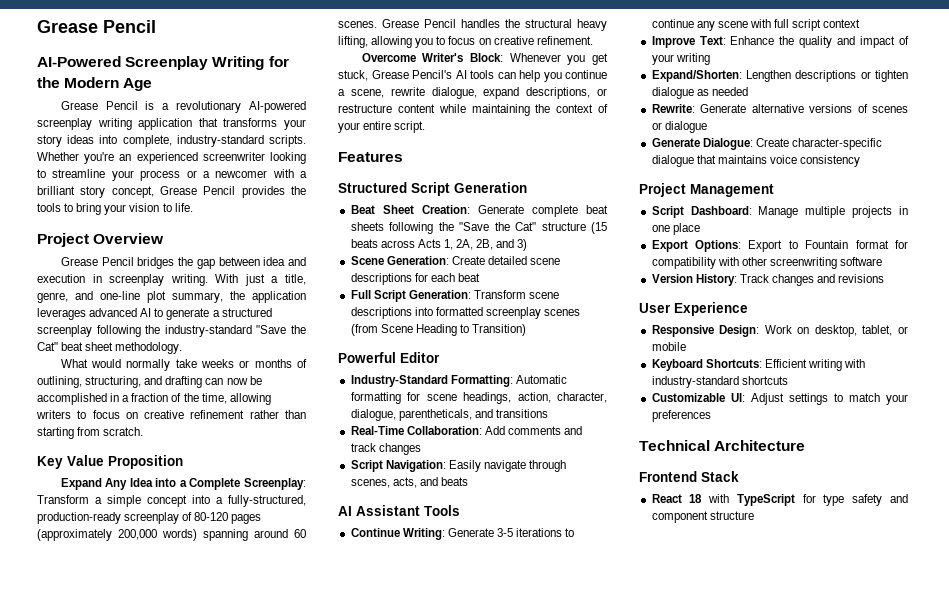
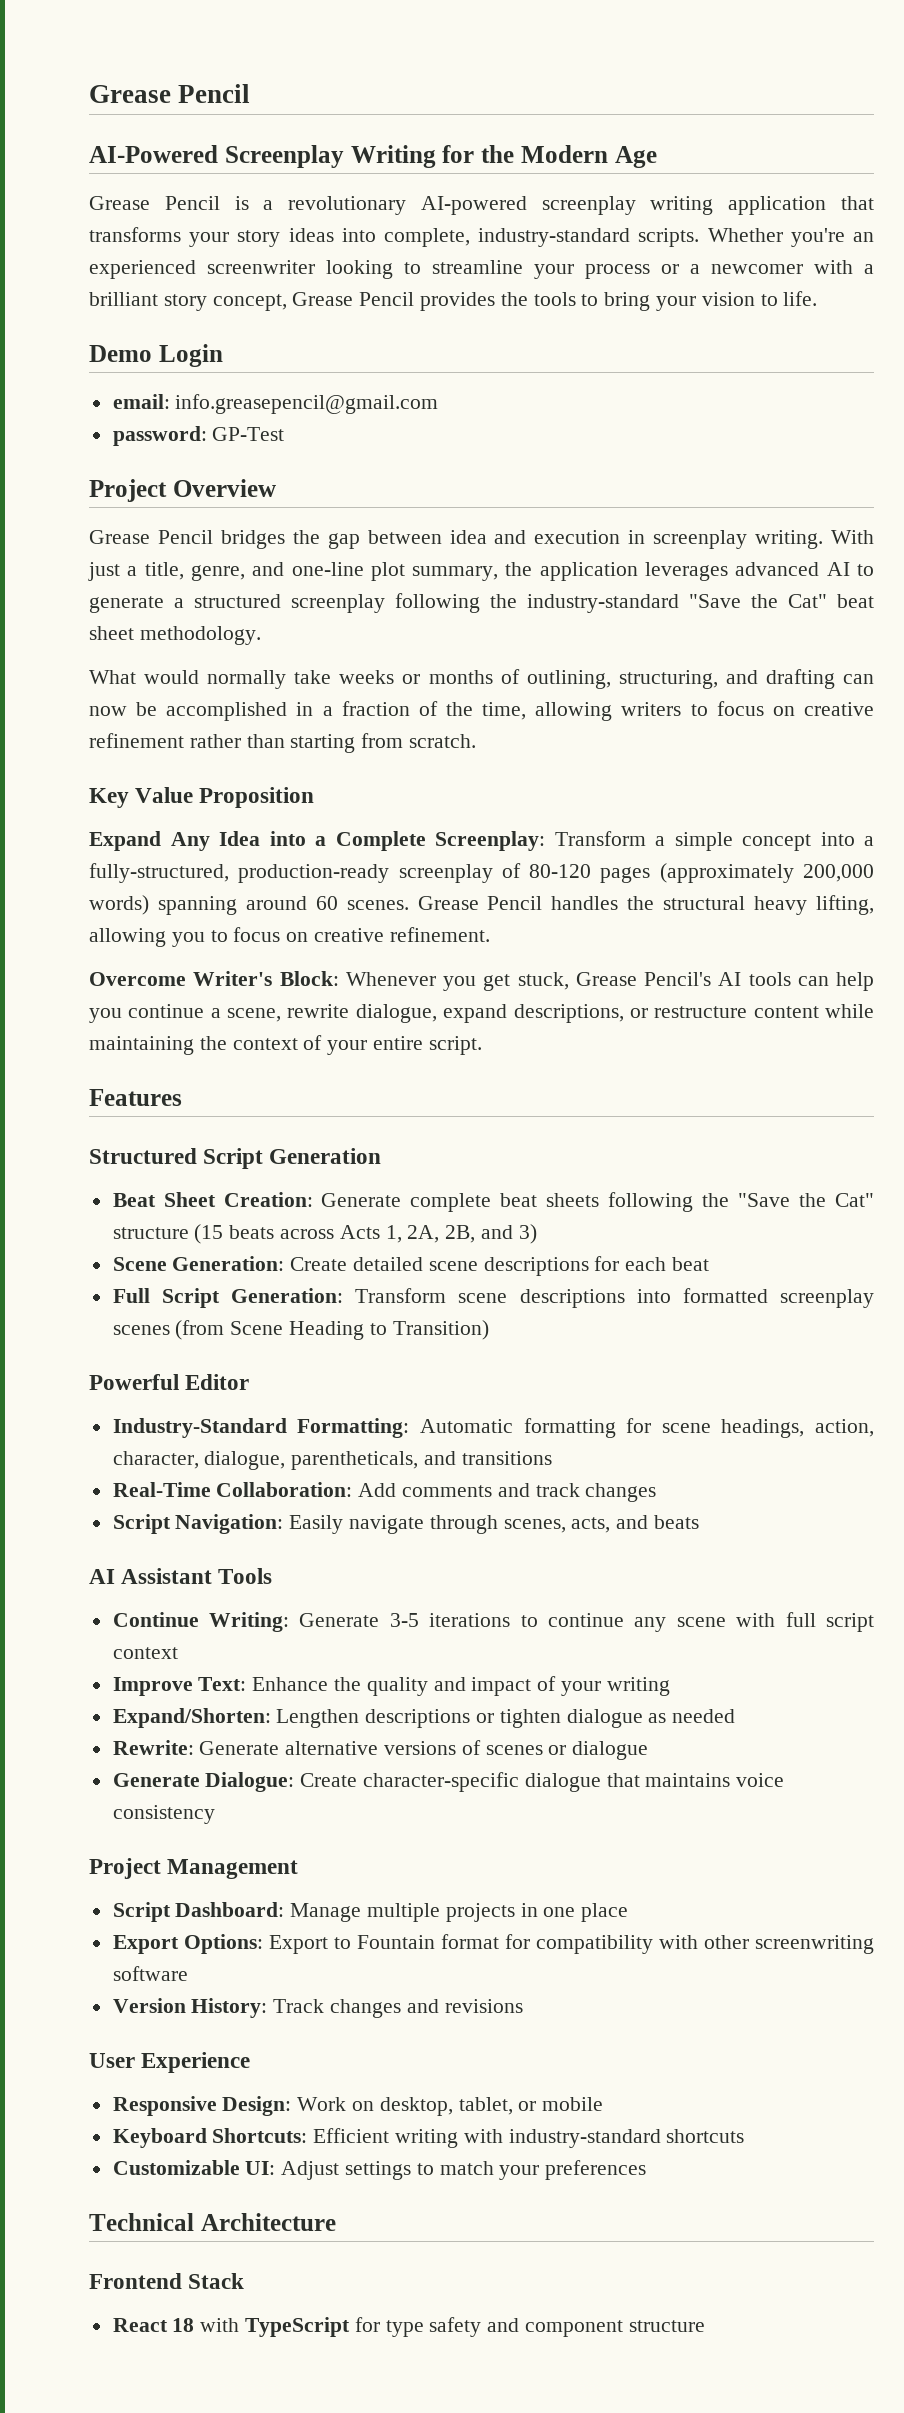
(193, 207) none -> [89,344,223,367] [112,394,439,414] [112,426,285,446] // Demo Login // email: info.greasepencil@gmail.com // password: GP-Test

